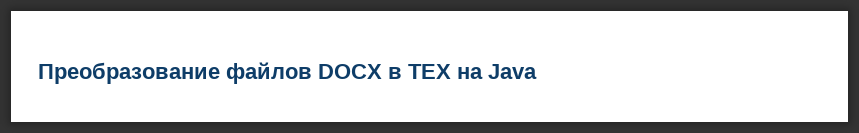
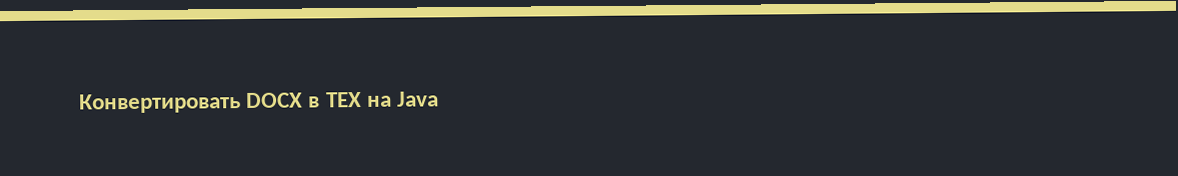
[38,62,312,84] Преобразование файлов -> [79,93,241,114] Конвертировать

